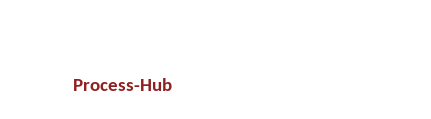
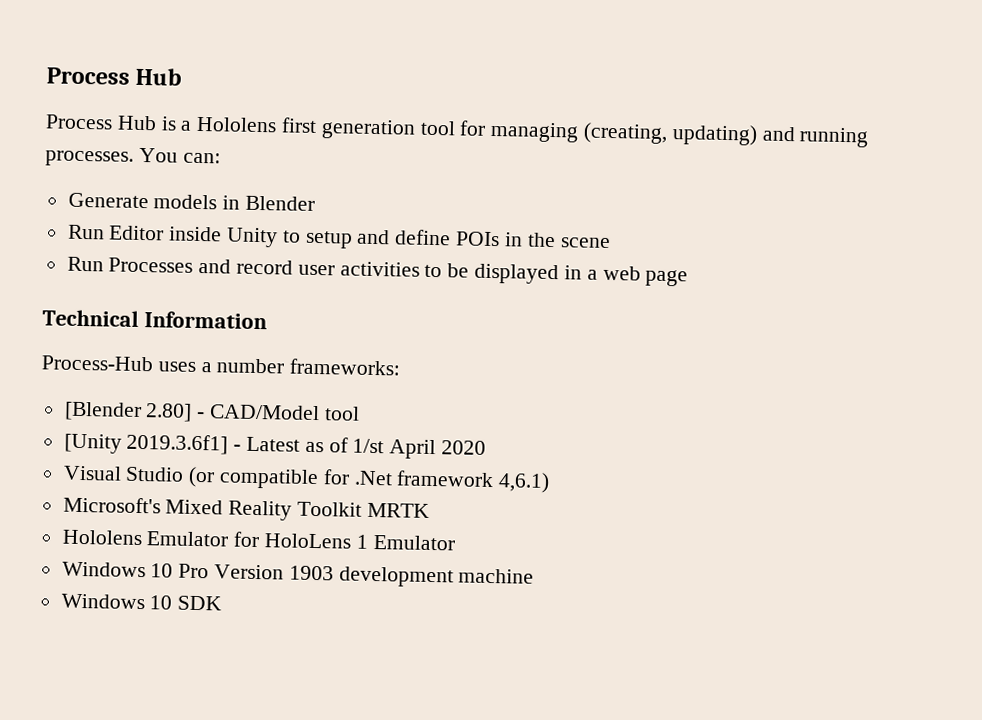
[73,78,172,91] Process-Hub -> [46,67,183,86] [45,114,870,148] [45,147,221,167] [67,192,316,211] [67,224,611,249] [66,256,689,287] [42,309,267,330] [41,355,401,376] [63,401,360,422] [63,433,487,460] [62,465,551,494] [62,496,430,521] [61,529,455,551] [61,561,535,588] [60,593,223,611] Process Hub // Process Hub is a Hololens first generation tool for managing (creating, updating) and running processes. You can: // Generate models in Blender // Run Editor inside Unity to setup and define POIs in the scene // Run Processes and record user activities to be displayed in a web page // Technical Information // Process-Hub uses a number frameworks: // [Blender 2.80] - CAD/Model tool // [Unity 2019.3.6f1] - Latest as of 1/st April 2020 // Visual Studio (or compatible for .Net framework 4,6.1) // Microsoft's Mixed Reality Toolkit MRTK // Hololens Emulator for HoloLens 1 Emulator // Windows 10 Pro Version 1903 development machine // Windows 10 SDK

